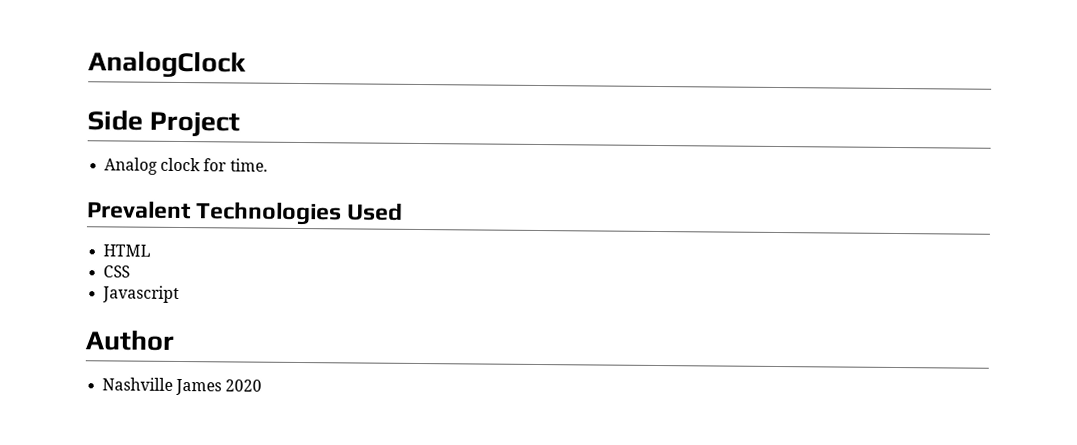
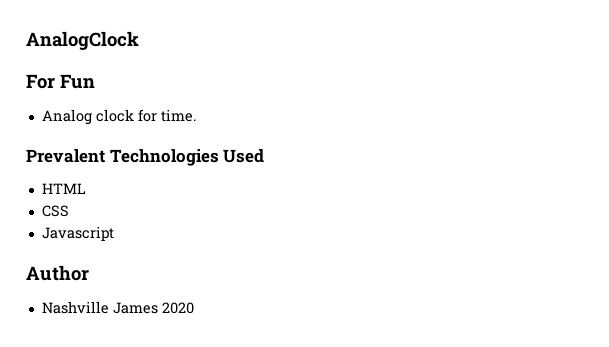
[87,110,241,137] Side Project -> [26,74,95,89] For Fun

